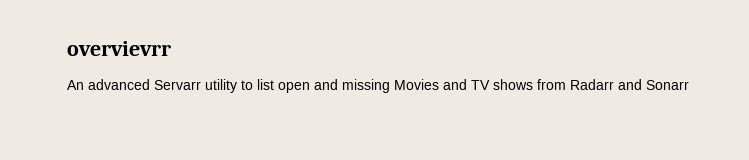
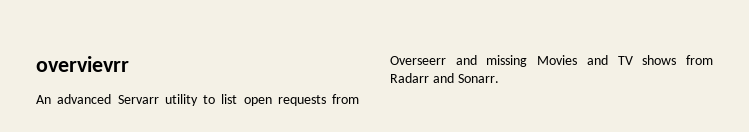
(310, 87) none -> [277,94,359,106] [390,56,446,65] requests from Overseerr
[646,80,689,90] Sonarr -> [457,74,499,83] Sonarr.

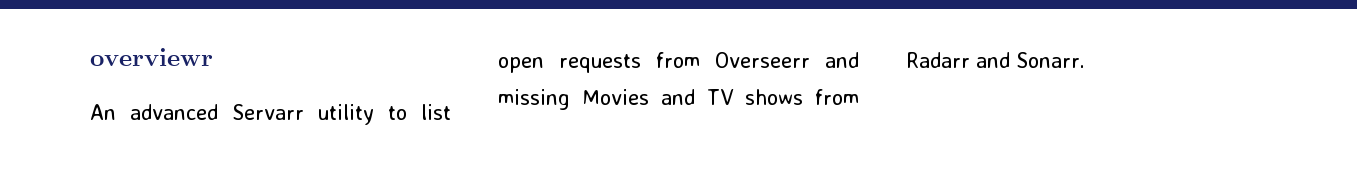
[36,56,129,72] overvievrr -> [90,48,213,66] overviewr

